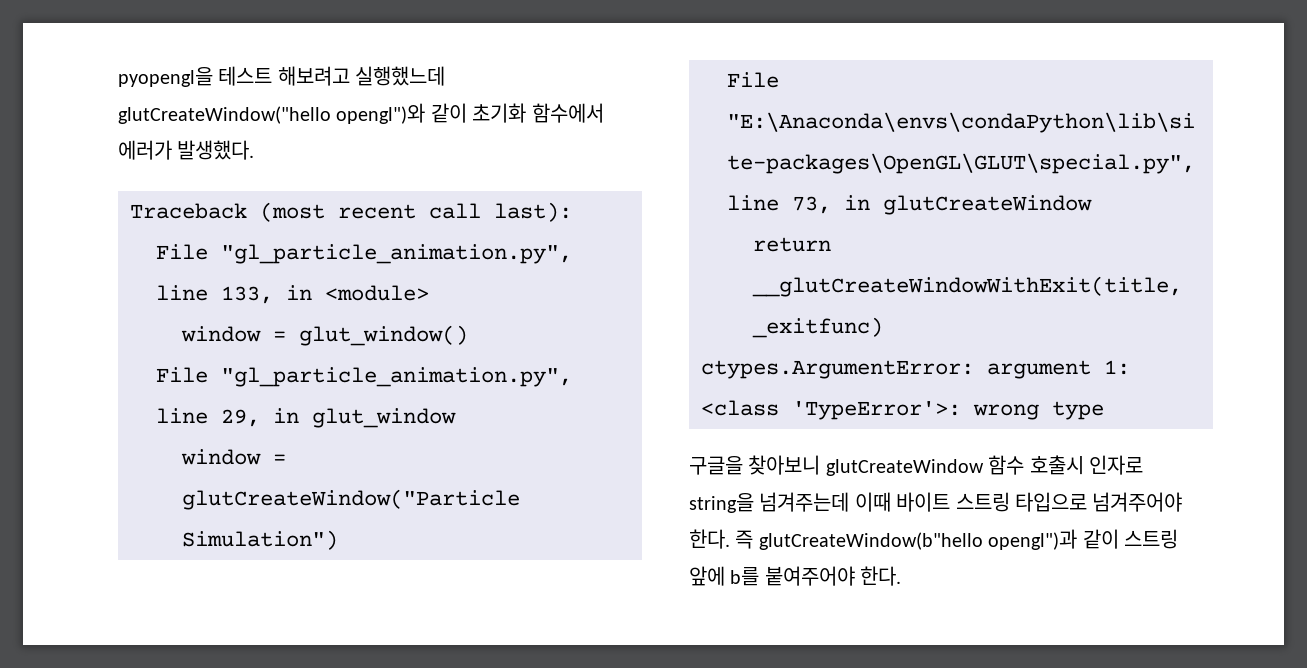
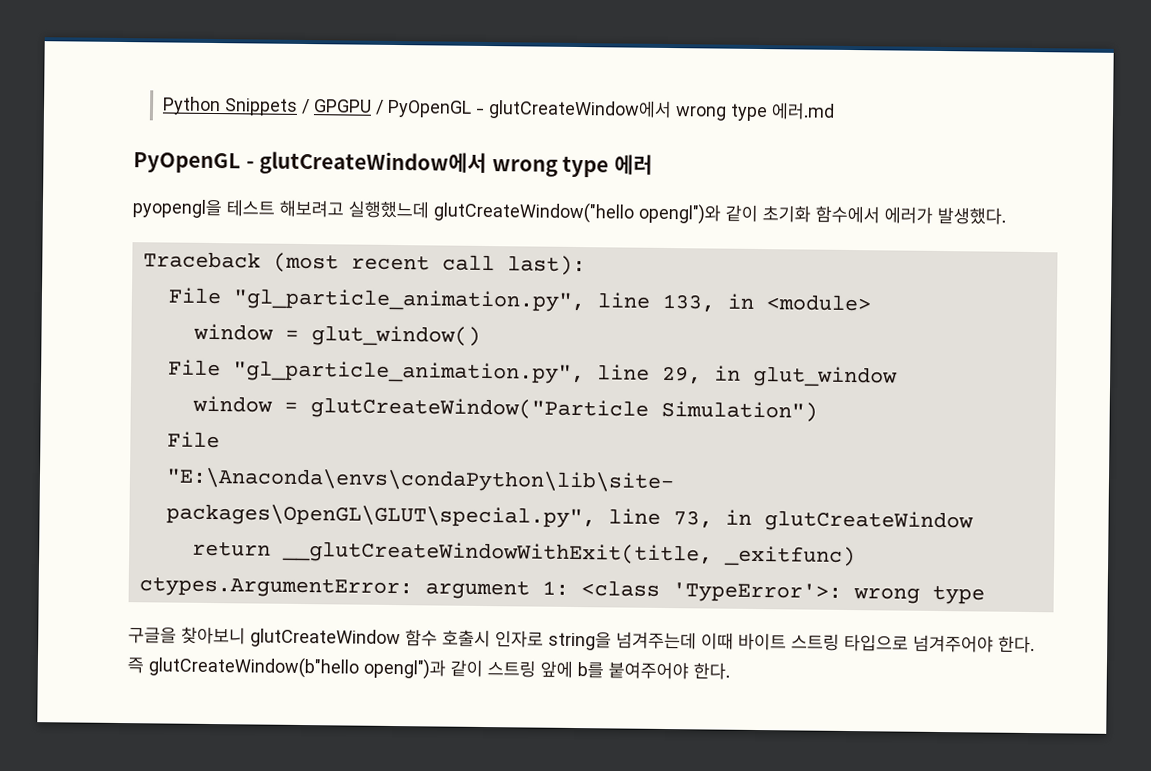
(118, 77) none -> [161,96,835,122] [133,150,653,178] Python Snippets / GPGPU / PyOpenGL - glutCreateWindow에서 wrong type 에러.md // PyOpenGL - glutCreateWindow에서 wrong type 에러 //

